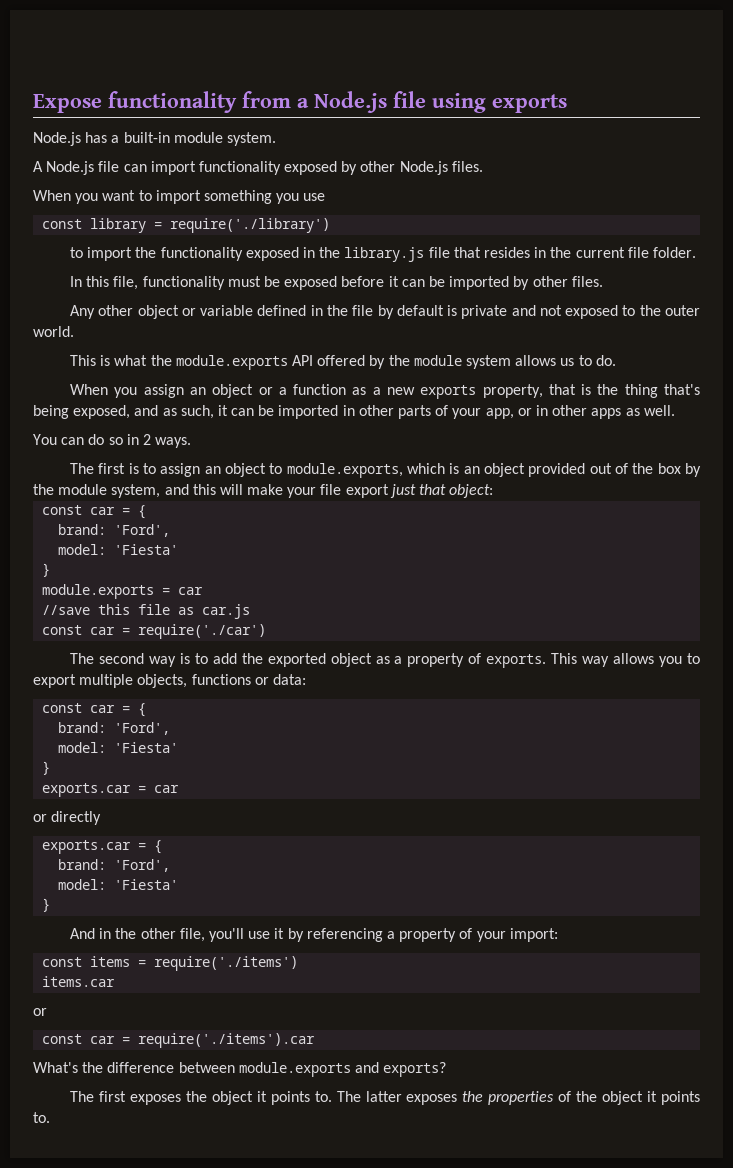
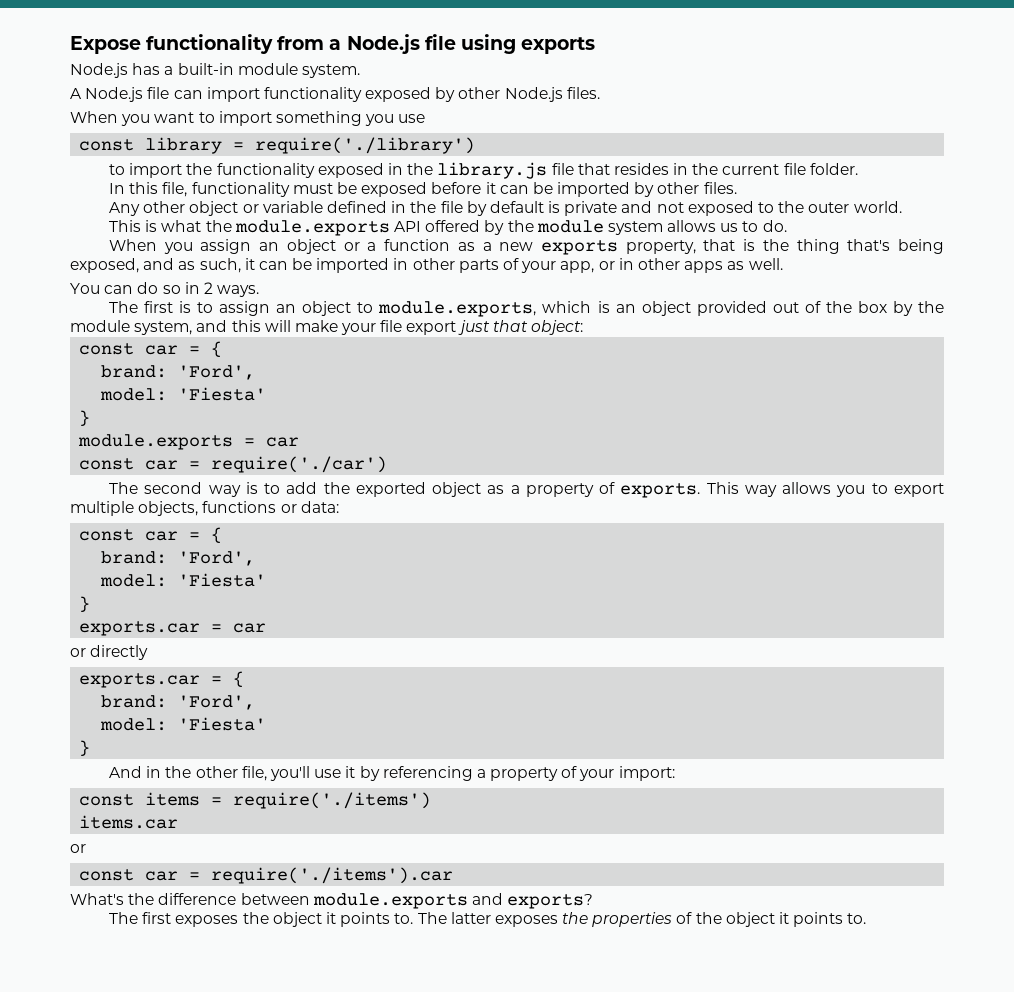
[42,604,251,619] // //save this file as car.js -> (300, 442) none

